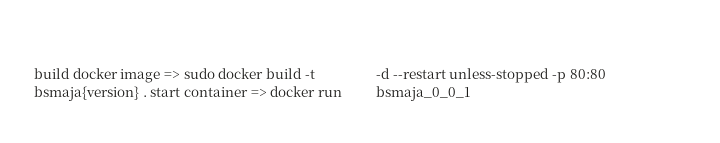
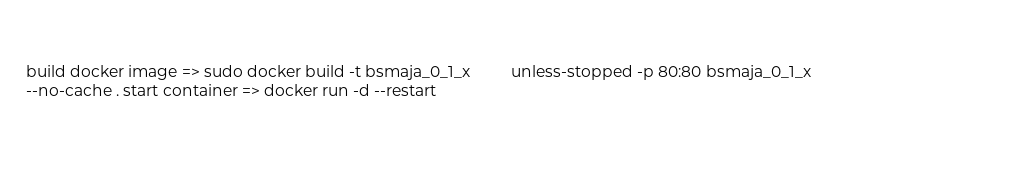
[34,86,139,101] bsmaja{version} -> [365,65,471,80] [26,84,112,96] bsmaja_0_1_x --no-cache
[376,86,470,101] bsmaja_0_0_1 -> [705,65,811,80] bsmaja_0_1_x

